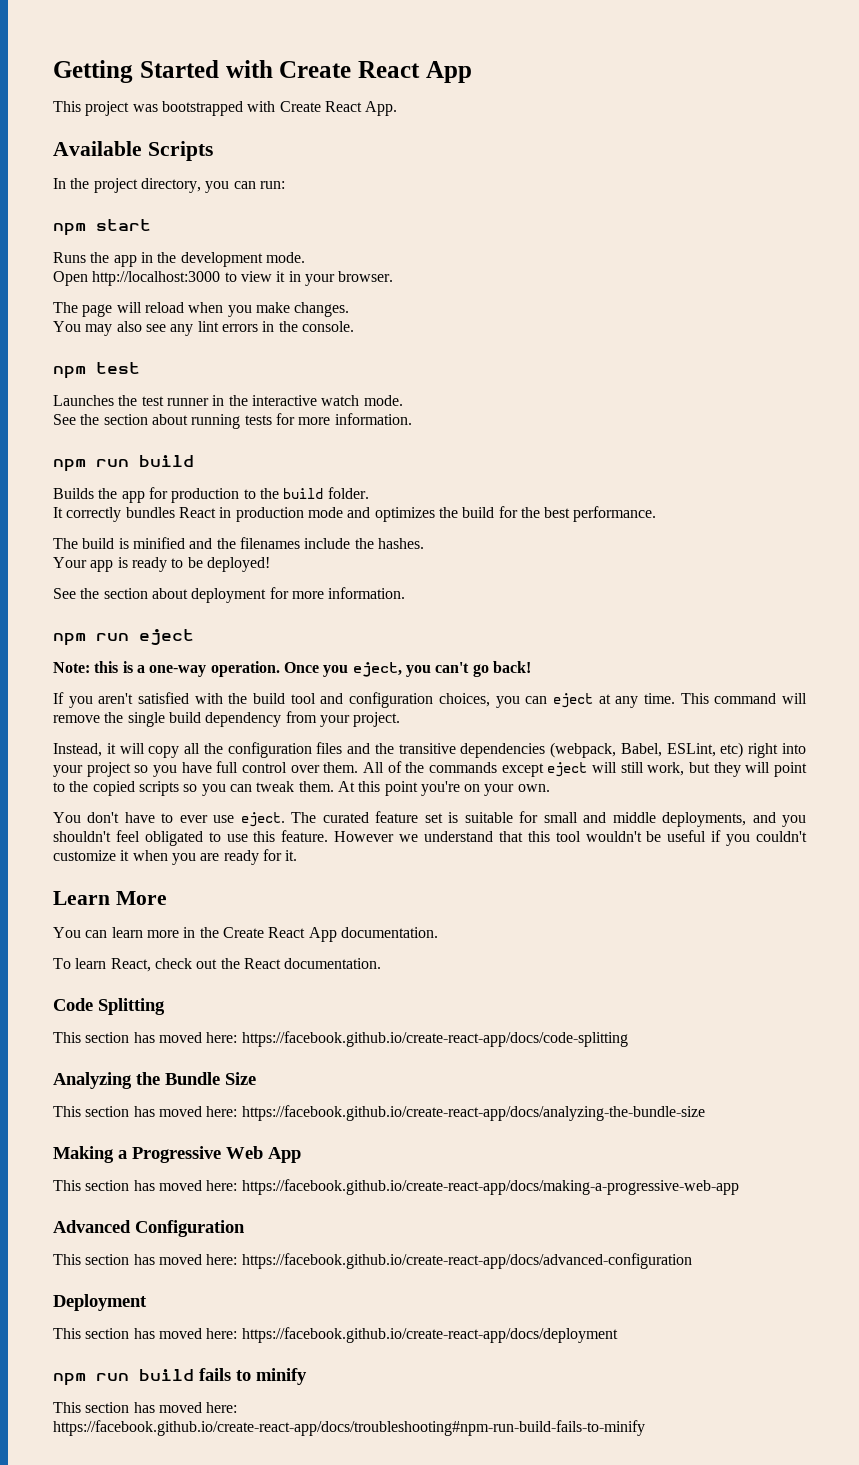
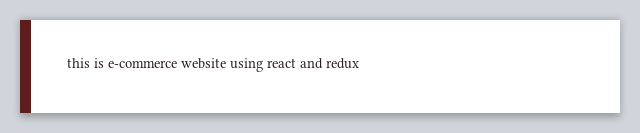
[53,60,472,83] [53,101,398,116] [53,141,213,161] [53,178,285,193] [53,219,151,236] [53,252,305,267] [53,271,394,286] [53,302,350,317] [53,321,354,336] [53,362,140,379] [53,395,403,406] [53,413,412,429] [53,455,194,472] [53,487,369,503] [53,506,657,522] [53,537,424,549] [53,557,270,572] [53,587,406,603] [53,629,194,646] [53,661,531,677] [53,692,808,708] [53,711,401,727] [53,742,806,758] [53,761,807,777] [53,781,550,796] [53,811,807,827] [53,830,808,846] [53,849,298,865] [53,891,167,905] [53,927,438,942] [53,958,382,972] [53,998,165,1015] [53,1031,628,1047] [53,1072,256,1089] [53,1105,705,1121] [53,1146,301,1163] [53,1179,739,1195] [53,1220,245,1237] [53,1253,692,1269] [53,1294,147,1311] [53,1327,618,1343] [53,1368,307,1386] [53,1402,238,1413] [53,1420,645,1436] Getting Started with Create React App // This project was bootstrapped with Create React App. // Available Scripts // In the project directory, you can run: // npm start // Runs the app in the development mode. // Open http://localhost:3000 to view it in your browser. // The page will reload when you make changes. // You may also see any lint errors in the console. // npm test // Launches the test runner in the interactive watch mode. // See the section about running tests for more information. // npm run build // Builds the app for production to the build folder. // It correctly bundles React in production mode and optimizes the build for the best performance. // The build is minified and the filenames include the hashes. // Your app is ready to be deployed! // See the section about deployment for more information. // npm run eject // Note: this is a one-way operation. Once you eject, you can't go back! // If you aren't satisfied with the build tool and configuration choices, you can eject at any time. This command will remove the single build dependency from your project. // Instead, it will copy all the configuration files and the transitive dependencies (webpack, Babel, ESLint, etc) right into your project so you have full control over them. All of the commands except eject will still work, but they will point to the copied scripts so you can tweak them. At this point you're on your own. // You don't have to ever use eject. The curated feature set is suitable for small and middle deployments, and you shouldn't feel obligated to use this feature. However we understand that this tool wouldn't be useful if you couldn't customize it when you are ready for it. // Learn More // You can learn more in the Create React App documentation. // To learn React, check out the React documentation. // Code Splitting // This section has moved here: https://facebook.github.io/create-react-app/docs/code-splitting // Analyzing the Bundle Size // This section has moved here: https://facebook.github.io/create-react-app/docs/analyzing-the-bundle-size // Making a Progressive Web App // This section has moved here: https://facebook.github.io/create-react-app/docs/making-a-progressive-web-app // Advanced Configuration // This section has moved here: https://facebook.github.io/create-react-app/docs/advanced-configuration // Deployment // This section has moved here: https://facebook.github.io/create-react-app/docs/deployment // npm run build fails to minify // This section has moved here: https://facebook.github.io/create-react-app/docs/troubleshooting#npm-run-build-fails-to-minify -> [67,58,359,72] this is e-commerce website using react and redux

